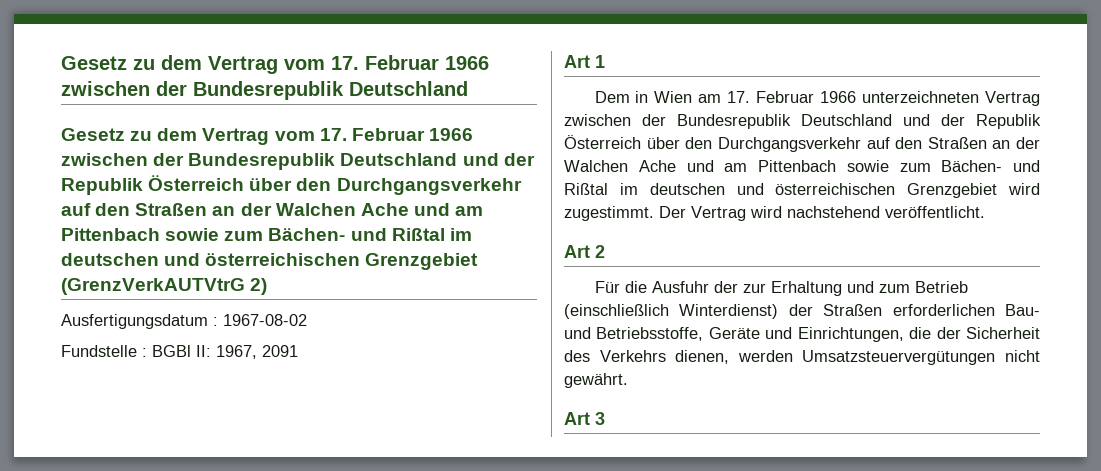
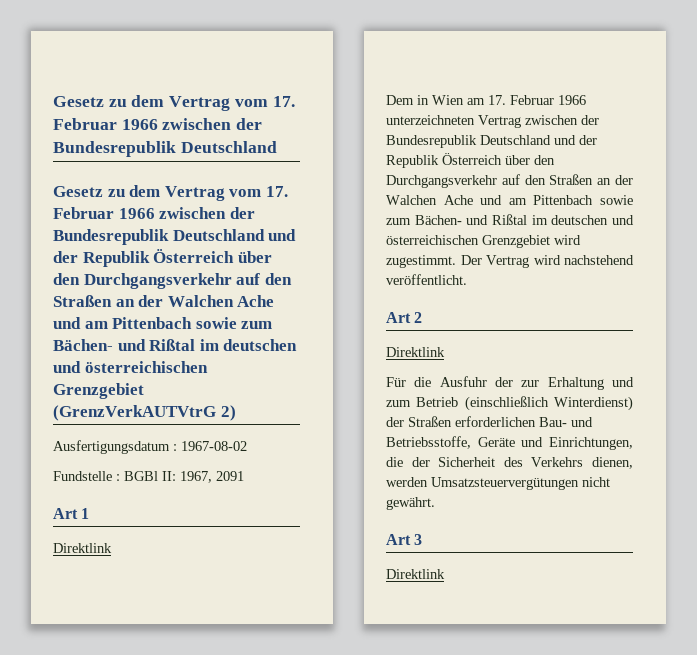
(605, 61) none -> [53,543,112,553] // Direktlink
(605, 251) none -> [386,347,445,357] // Direktlink
(605, 418) none -> [386,569,445,579] // Direktlink

